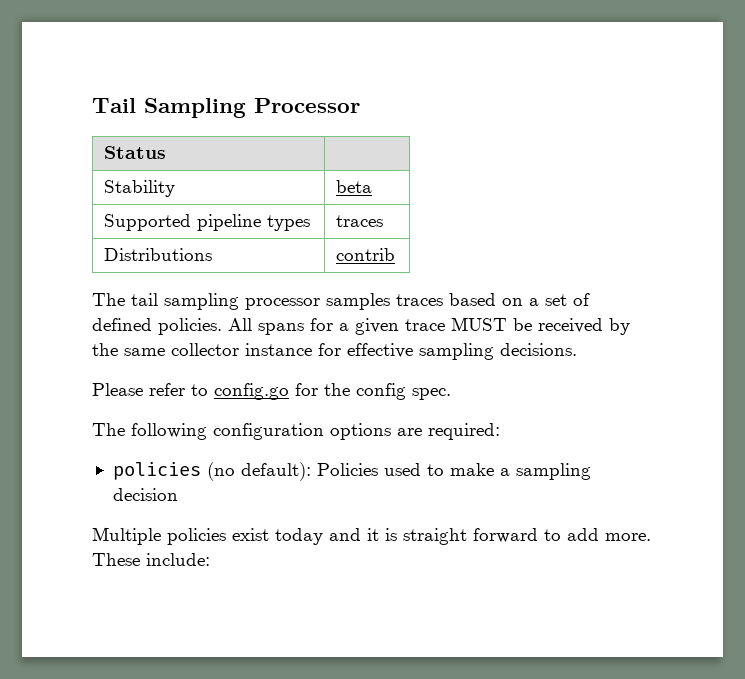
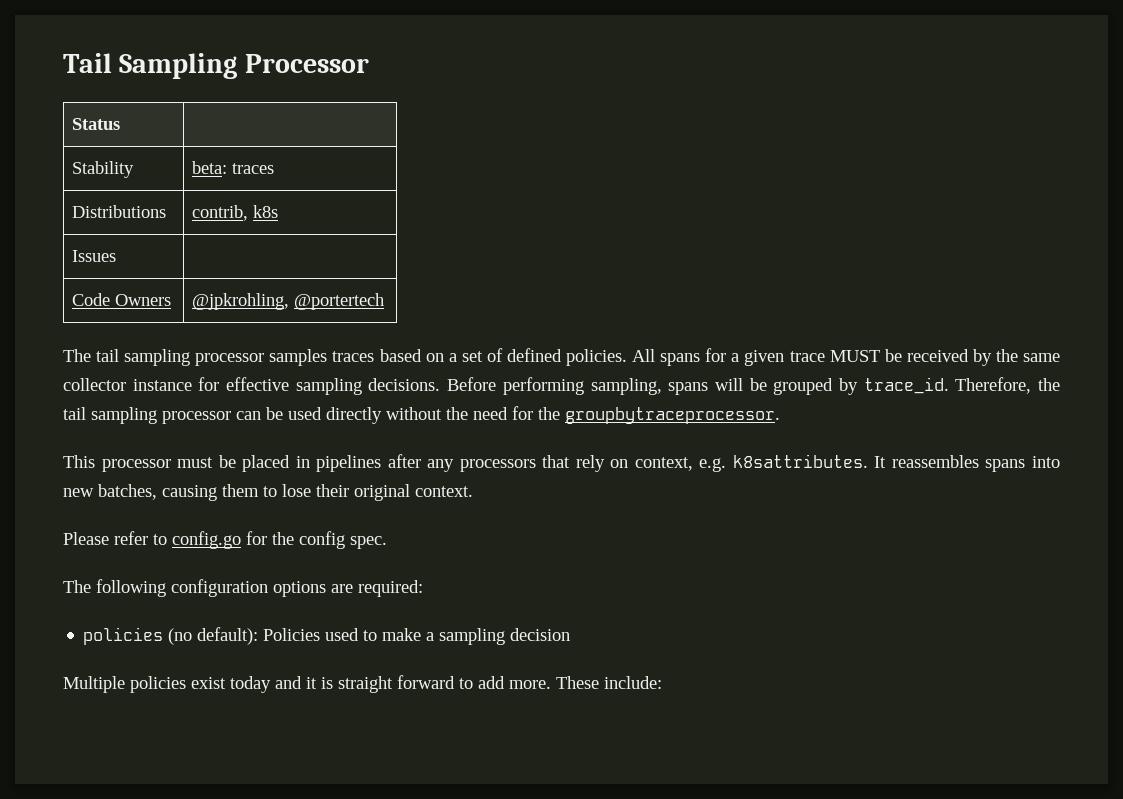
[336,180,373,193] [104,214,311,231] [336,215,384,227] [104,248,213,261] [336,248,396,261] beta // Supported pipeline types | traces // Distributions | contrib -> [192,161,275,174] [72,205,167,218] [192,205,279,221] [72,250,117,262] [72,293,172,306] [192,293,385,310] beta: traces // Distributions | contrib, k8s // Issues | // Code Owners | @jpkrohling, @portertech
(577, 349) none -> [447,377,1060,395] [63,406,780,424] [63,454,1060,472] [63,484,473,501] Before performing sampling, spans will be grouped by trace_id. Therefore, the tail sampling processor can be used directly without the need for the groupbytraceprocessor. // This processor must be placed in pipelines after any processors that rely on context, e.g. k8sattributes. It reassembles spans into new batches, causing them to lose their original context.

